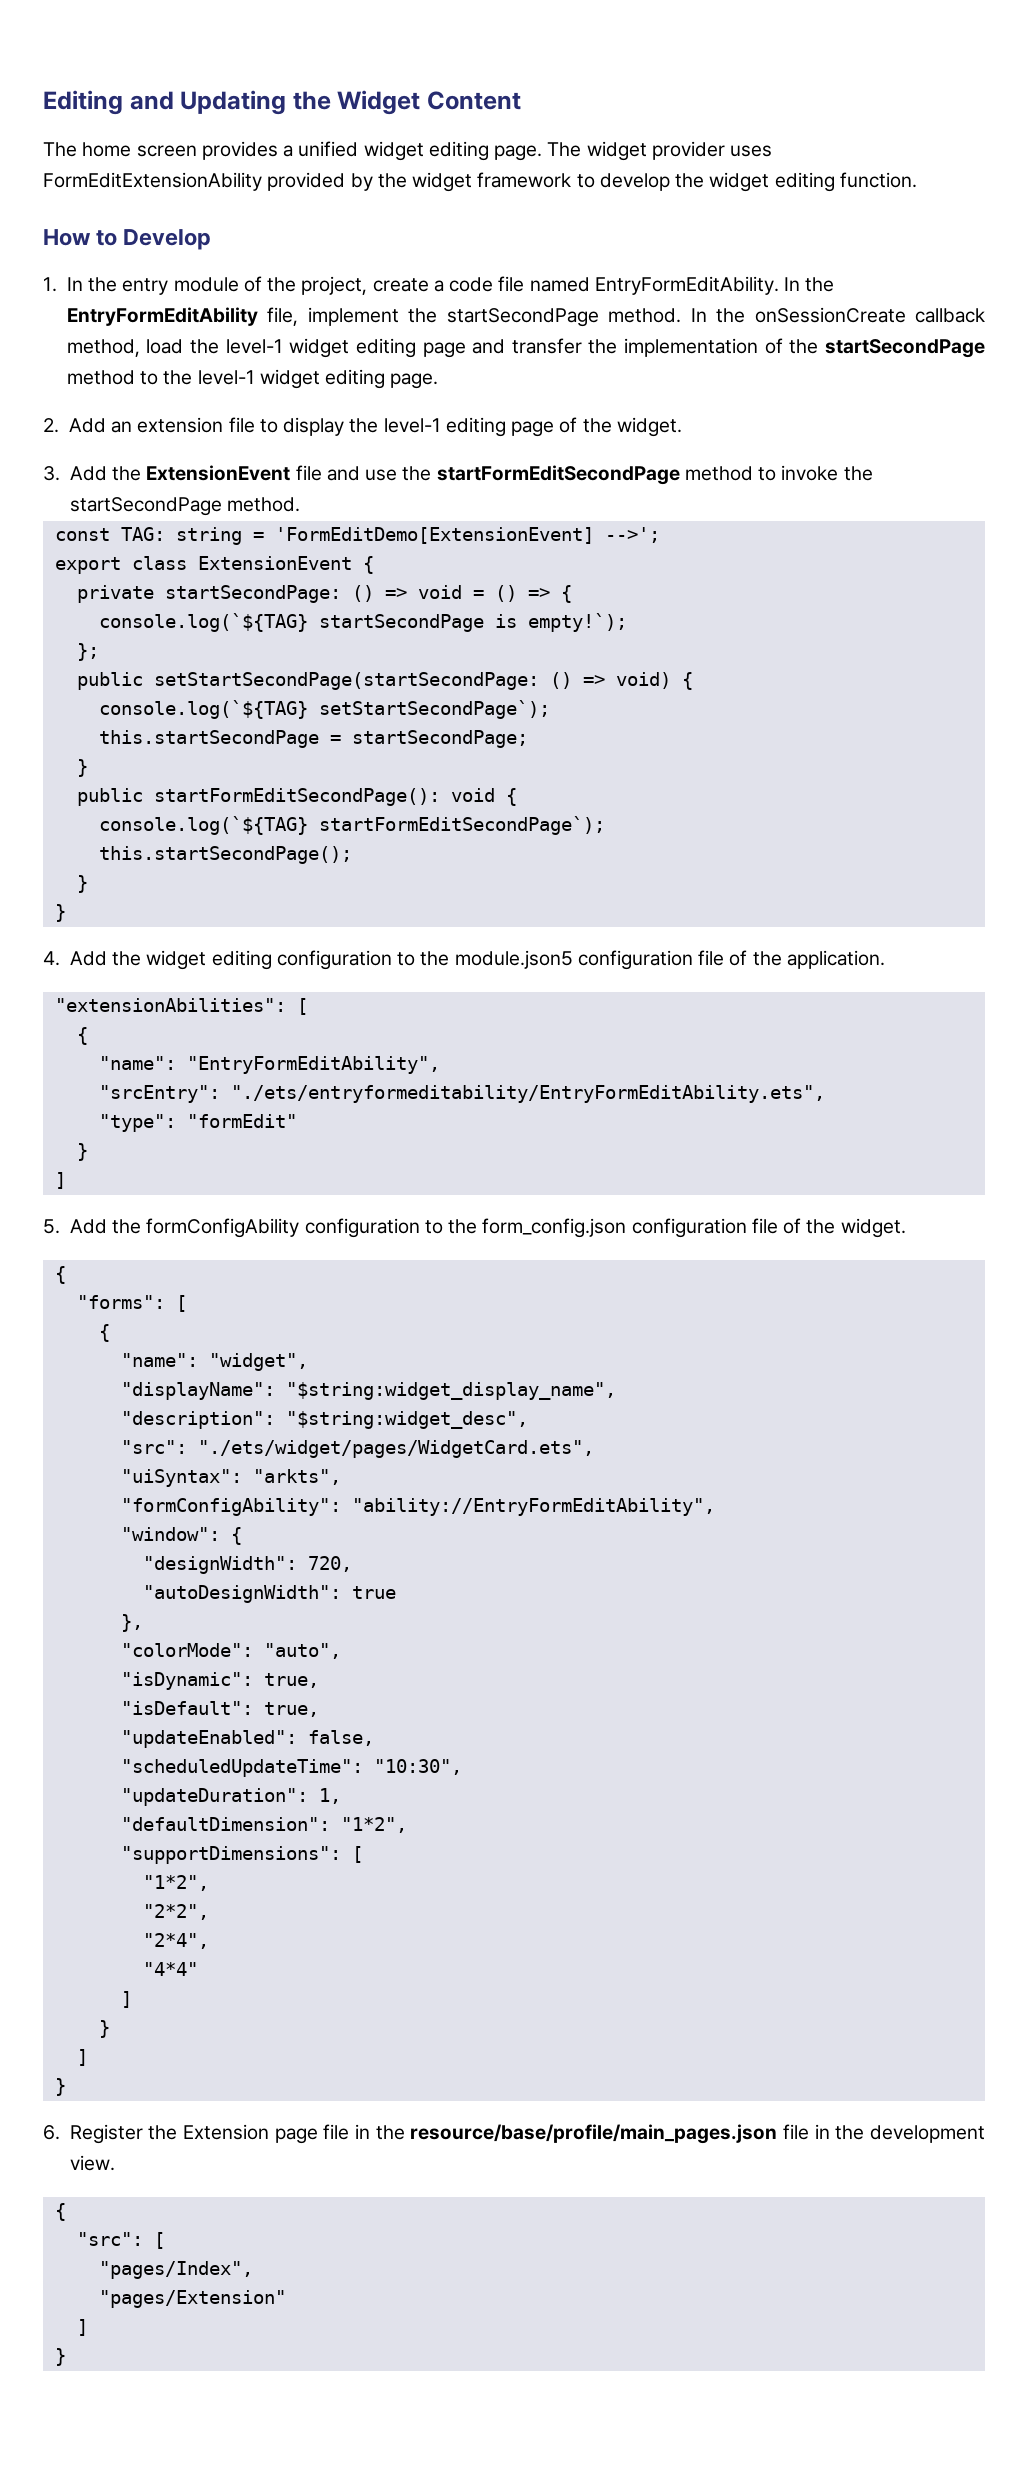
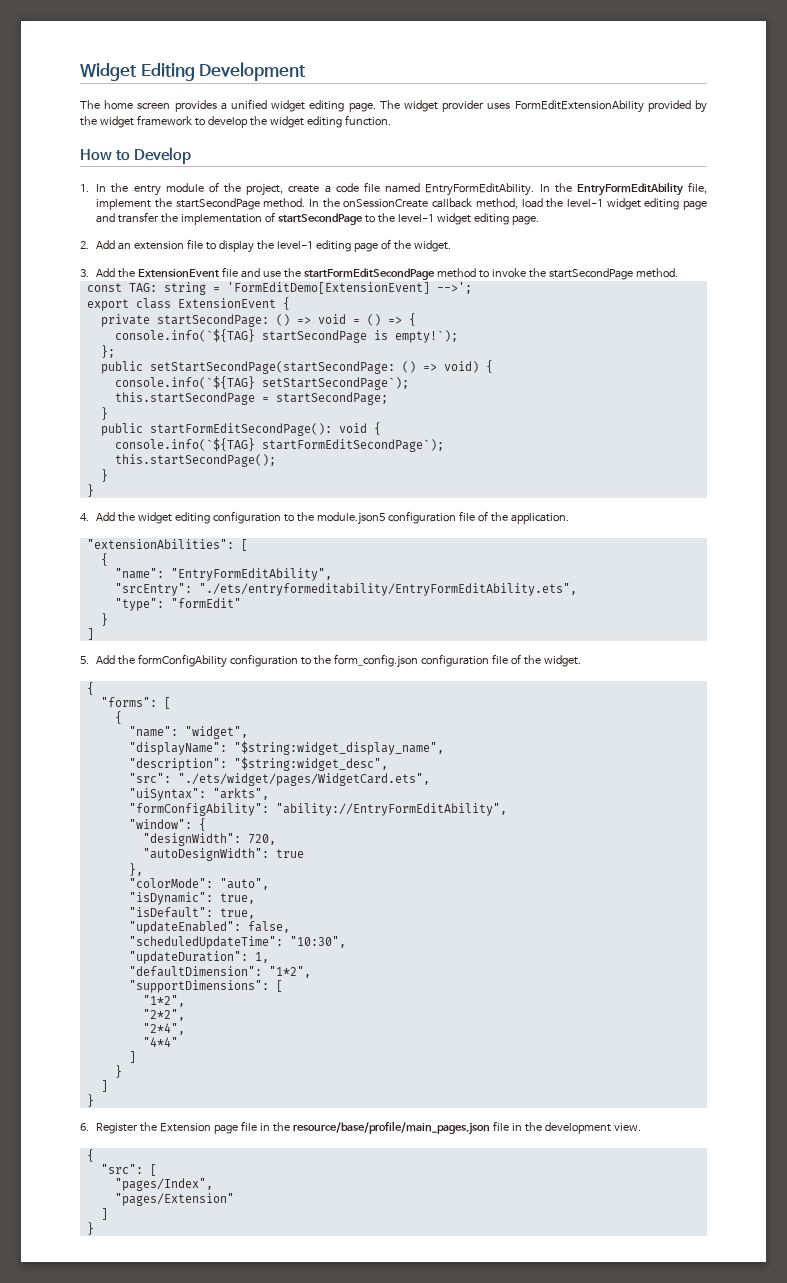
[43,90,522,115] Editing and Updating the Widget Content -> [80,62,307,81] Widget Editing Development
[789,339,985,358] [66,370,135,385] the startSecondPage method -> [278,213,364,225] startSecondPage
[98,613,308,632] console.log(`${TAG} -> [114,329,255,342] console.info(`${TAG}
[98,700,308,719] console.log(`${TAG} -> [114,376,255,389] console.info(`${TAG}
[98,816,308,835] console.log(`${TAG} -> [114,438,255,451] console.info(`${TAG}

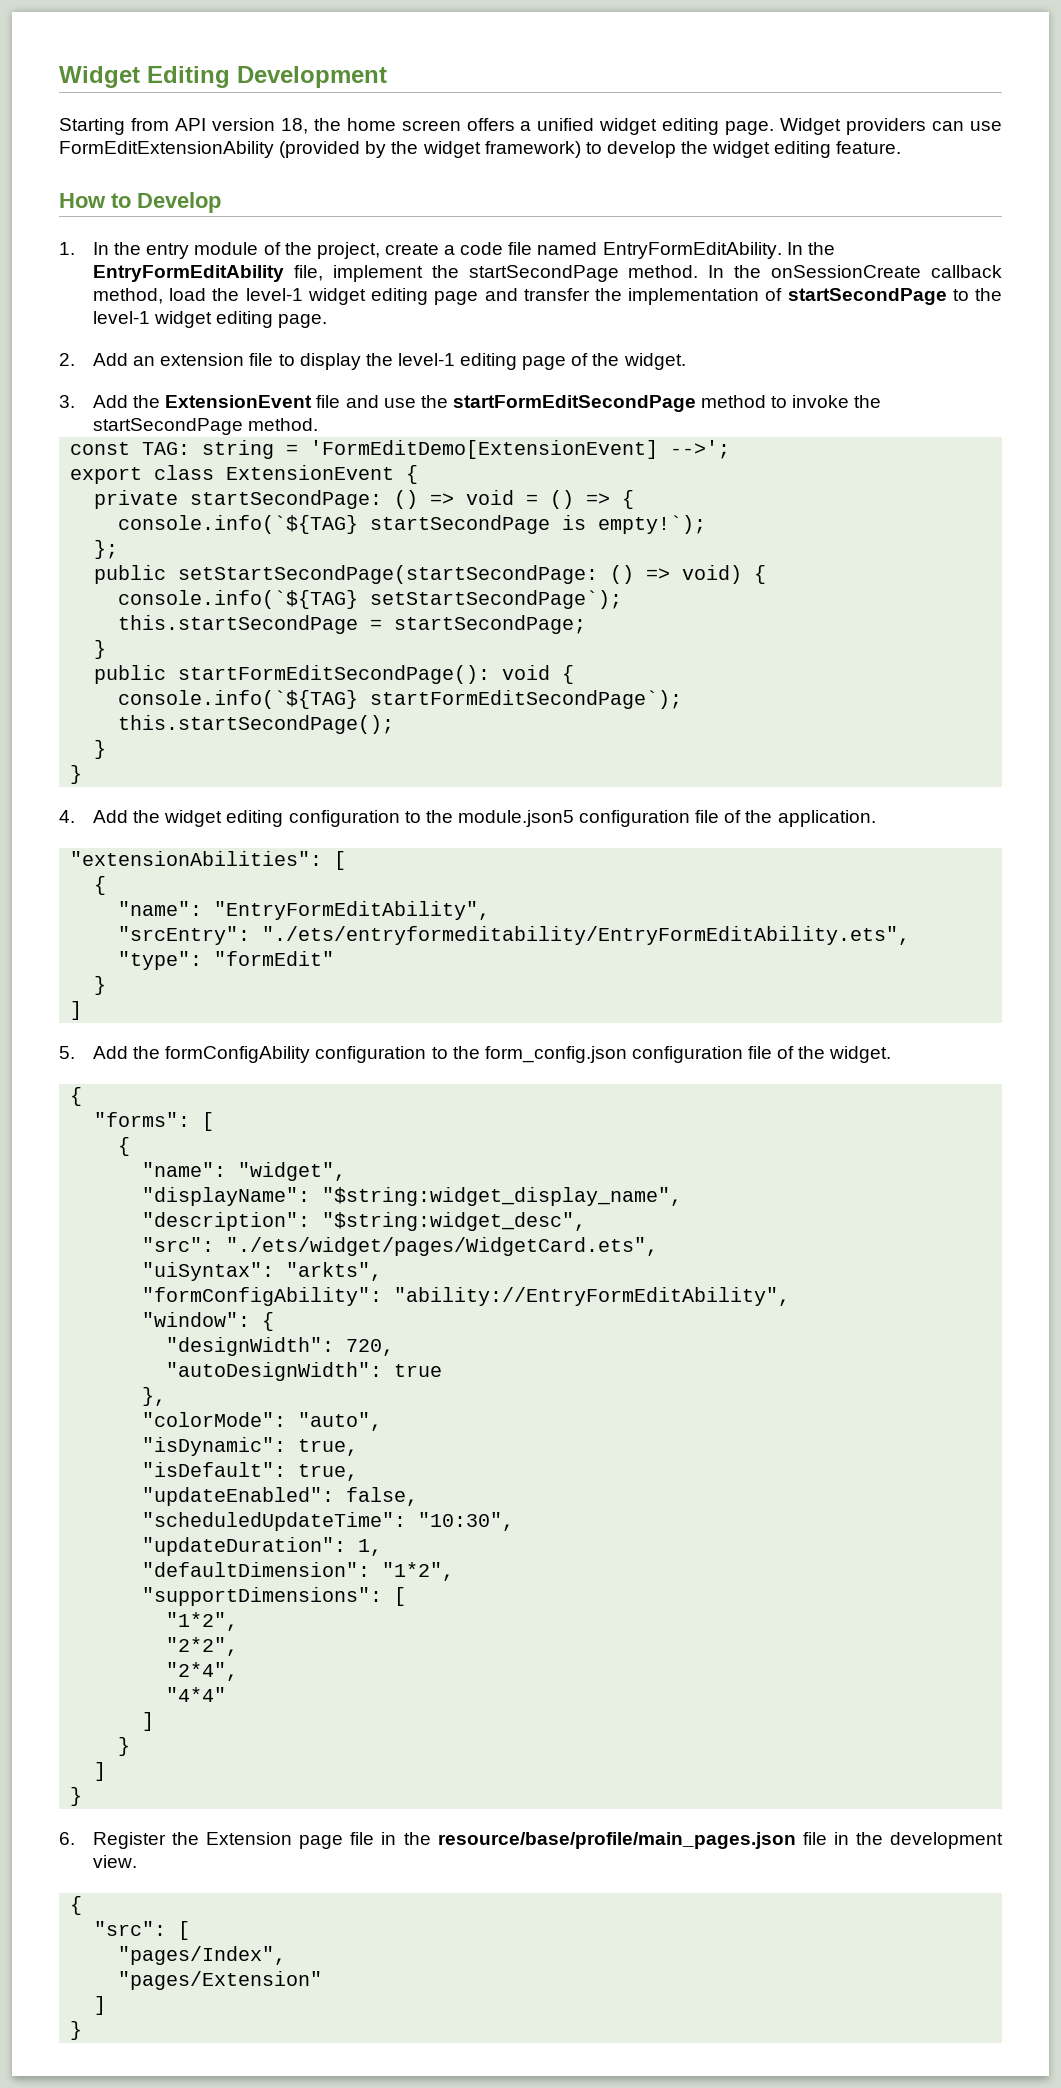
[80,100,100,109] The -> [59,118,341,135] Starting from API version 18, the
[174,100,217,112] provides -> [466,118,515,131] offers
[379,100,691,113] The widget provider uses FormEditExtensionAbility provided -> [780,118,1003,135] [59,141,361,158] Widget providers can use FormEditExtensionAbility (provided
[136,115,192,126] framework -> [484,141,581,158] framework)
[344,115,391,126] function. -> [836,141,902,154] feature.

